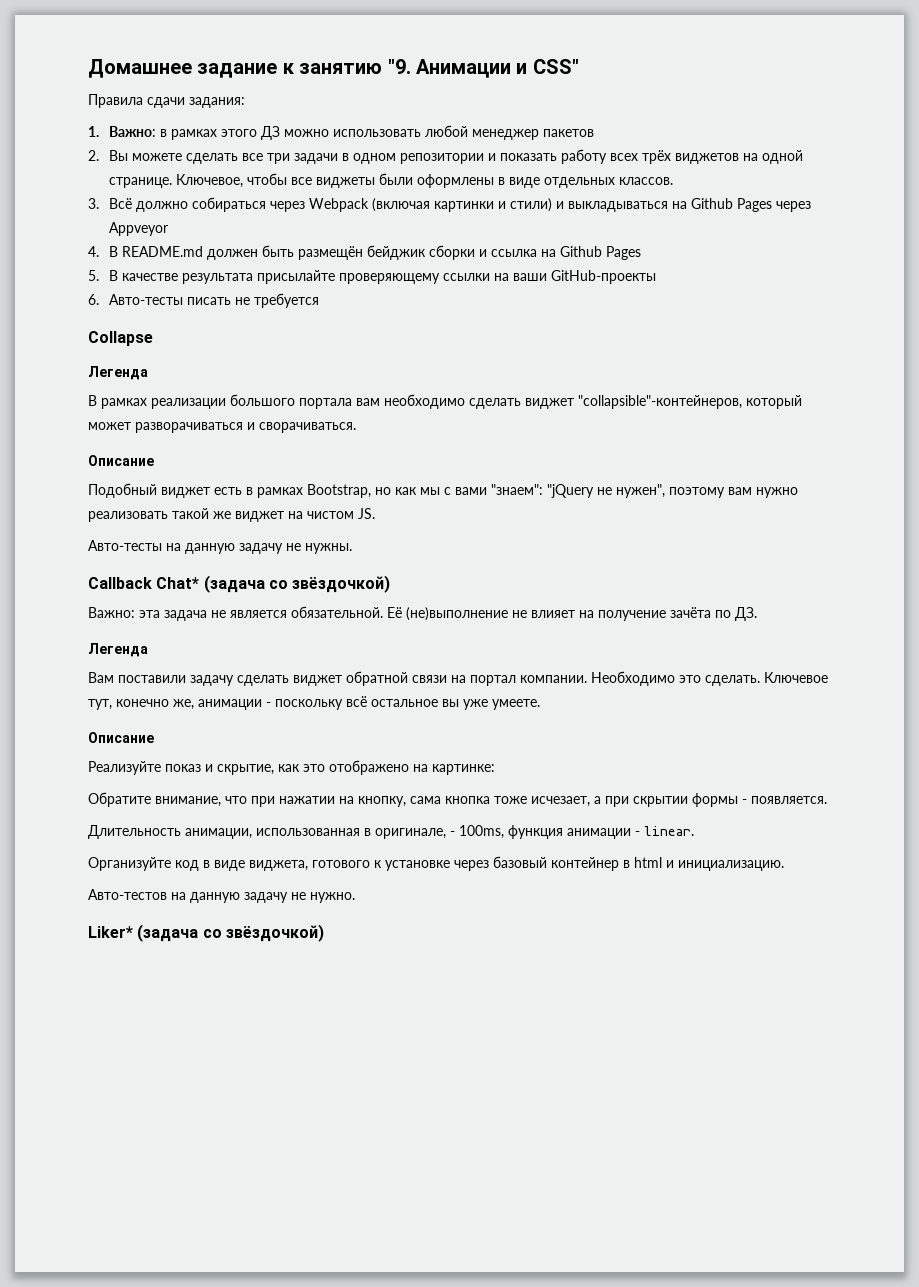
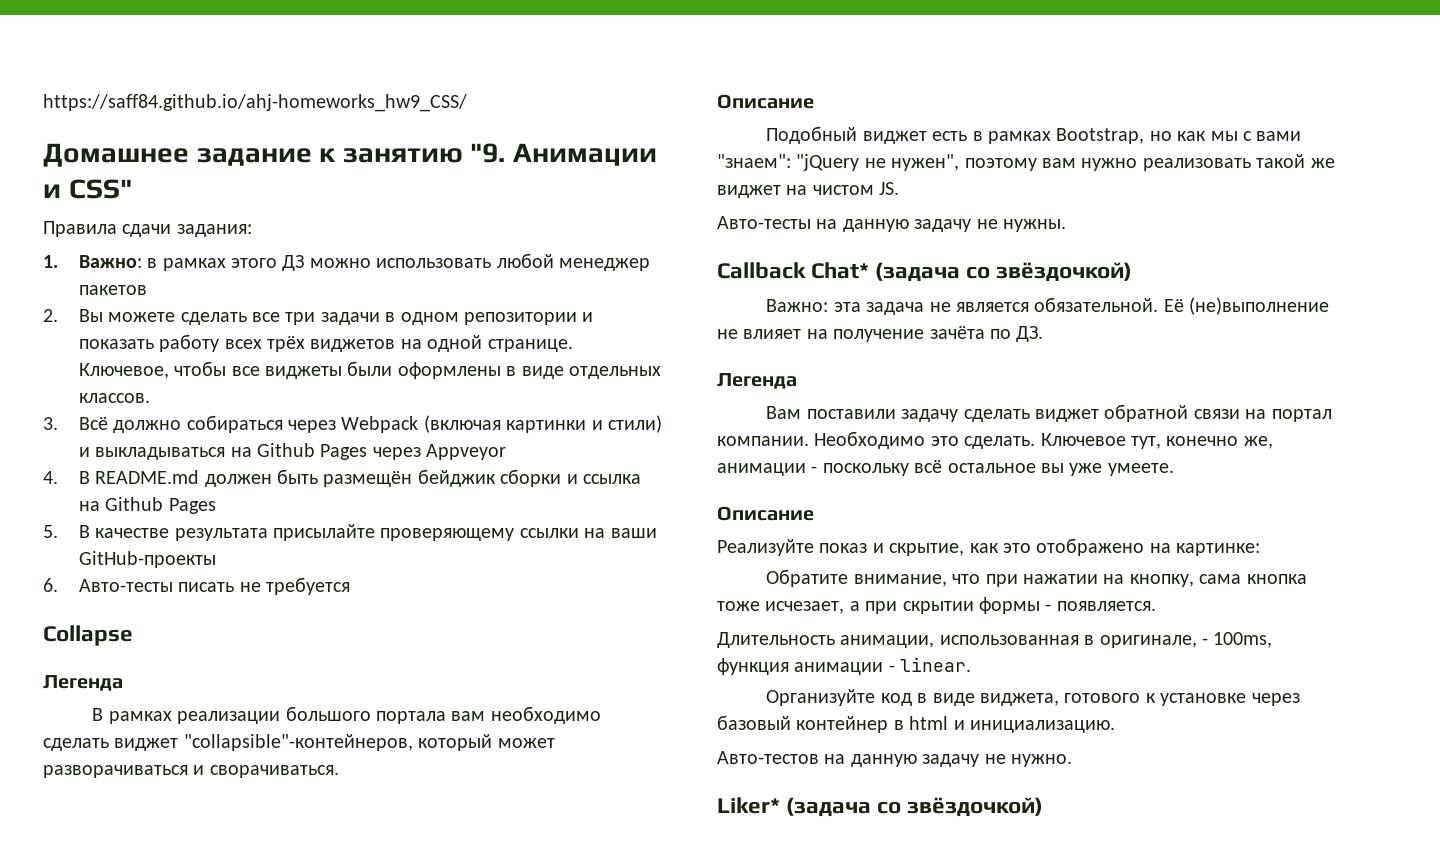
(88, 68) none -> [43,94,467,112] https://saff84.github.io/ahj-homeworks_hw9_CSS/ //

